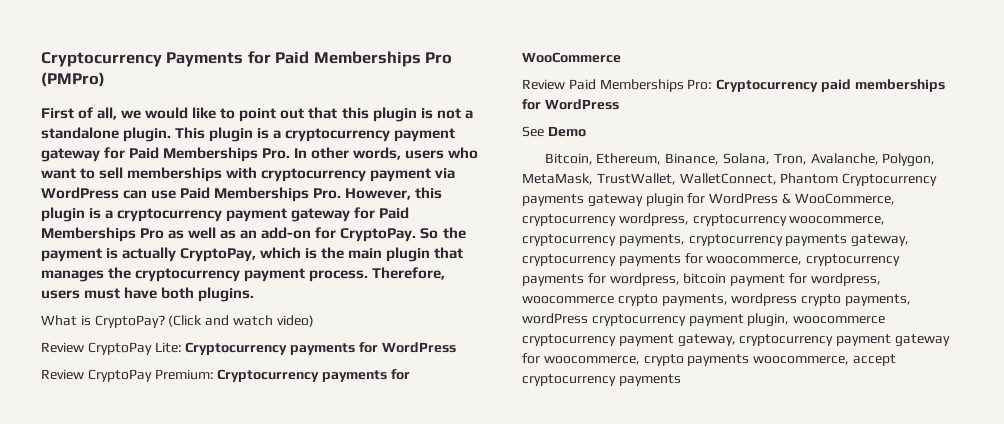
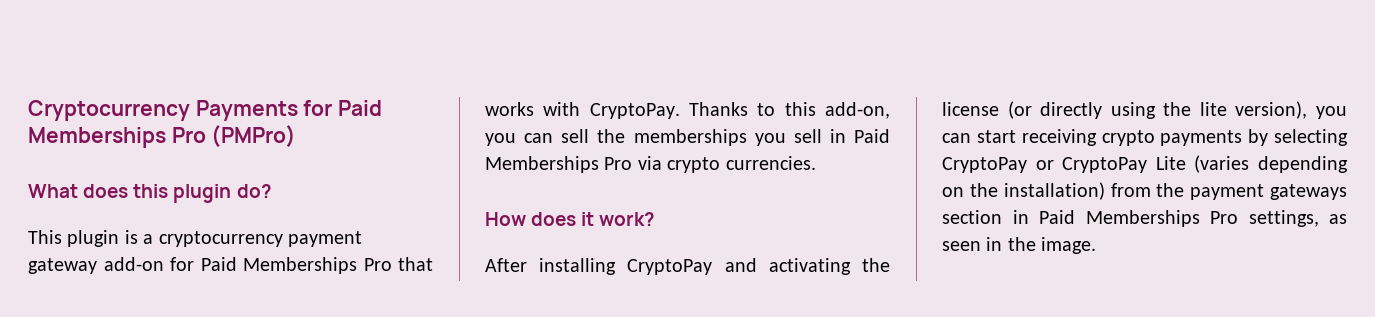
[41,107,473,122] [41,127,172,142] First of all, we would like to point out that this plugin is not a standalone plugin. -> [28,184,272,203] What does this plugin do? //
[104,147,479,162] [41,167,456,182] [41,187,443,202] [41,207,410,222] [41,227,466,242] [41,247,464,262] [41,267,446,282] [41,287,255,302] [41,315,314,328] [41,342,456,355] [41,369,410,382] [522,52,621,63] [522,79,945,92] [522,99,619,110] [522,126,586,137] [544,153,936,167] [522,173,938,186] [522,193,895,207] [522,213,886,226] [522,234,910,247] [522,253,901,266] [522,273,881,286] [522,293,911,306] [522,313,886,327] [522,334,950,347] [522,353,896,366] [522,374,681,386] for Paid Memberships Pro. In other words, users who want to sell memberships with cryptocurrency payment via WordPress can use Paid Memberships Pro. However, this plugin is a cryptocurrency payment gateway for Paid Memberships Pro as well as an add-on for CryptoPay. So the payment is actually CryptoPay, which is the main plugin that manages the cryptocurrency payment process. Therefore, users must have both plugins. // What is CryptoPay? (Click and watch video) // Review CryptoPay Lite: Cryptocurrency payments for WordPress // Review CryptoPay Premium: Cryptocurrency payments for WooCommerce // Review Paid Memberships Pro: Cryptocurrency paid memberships for WordPress // See Demo // Bitcoin, Ethereum, Binance, Solana, Tron, Avalanche, Polygon, MetaMask, TrustWallet, WalletConnect, Phantom Cryptocurrency payments gateway plugin for WordPress & WooCommerce, cryptocurrency wordpress, cryptocurrency woocommerce, cryptocurrency payments, cryptocurrency payments gateway, cryptocurrency payments for woocommerce, cryptocurrency payments for wordpress, bitcoin payment for wordpress, woocommerce crypto payments, wordpress crypto payments, wordPress cryptocurrency payment plugin, woocommerce cryptocurrency payment gateway, cryptocurrency payment gateway for woocommerce, crypto payments woocommerce, accept cryptocurrency payments -> [103,257,433,274] [485,102,890,119] [485,129,890,146] [485,156,816,173] [485,212,656,226] [485,258,890,275] [942,101,1347,119] [942,129,1348,146] [942,155,1348,173] [942,182,1347,200] [942,210,1347,227] [942,237,1097,254] add-on for Paid Memberships Pro that works with CryptoPay. Thanks to this add-on, you can sell the memberships you sell in Paid Memberships Pro via crypto currencies. // How does it work? // After installing CryptoPay and activating the license (or directly using the lite version), you can start receiving crypto payments by selecting CryptoPay or CryptoPay Lite (varies depending on the installation) from the payment gateways section in Paid Memberships Pro settings, as seen in the image.

